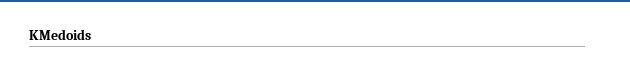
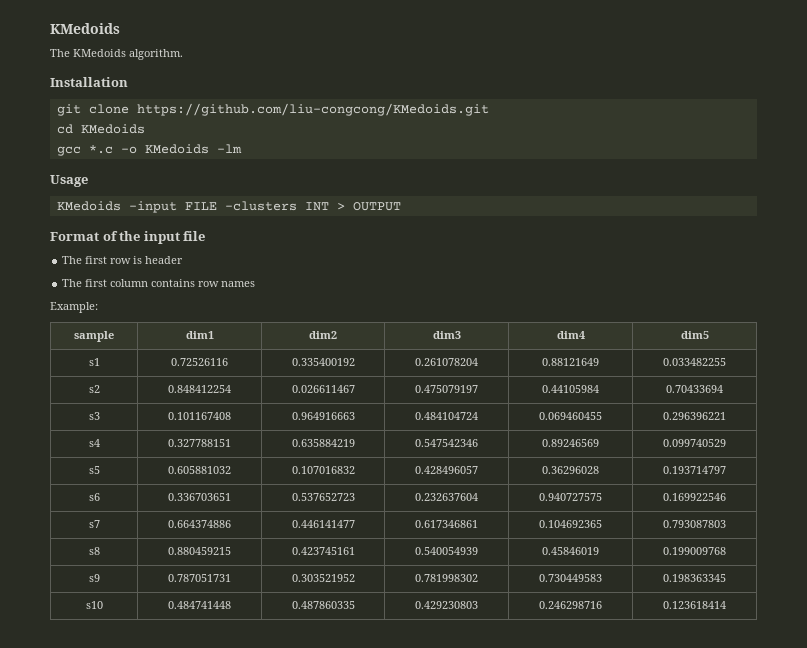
[29,29,91,40] KMedoids -> [50,23,120,34] [50,49,183,60] [50,77,128,87] [56,103,489,116] [56,124,145,134] [56,144,242,156] [50,175,88,187] [56,201,401,213] [50,231,206,244] [62,256,184,264] [62,279,256,287] [50,302,98,313] [74,331,114,342] [185,331,214,339] [309,331,337,339] [432,331,461,339] [556,331,585,339] [680,331,709,339] [88,358,100,366] [171,358,228,366] [291,358,355,366] [415,358,478,366] [542,358,599,366] [663,358,726,366] [88,385,100,393] [168,385,231,393] [291,385,355,393] [415,385,478,393] [542,385,599,393] [666,385,723,393] [88,412,100,420] [168,412,231,420] [291,412,355,420] [415,412,478,420] [539,412,602,420] [663,412,726,420] [88,439,100,447] [168,439,231,447] [291,439,355,447] [415,439,478,447] [542,439,599,447] [663,439,726,447] [88,466,100,474] [168,466,231,474] [291,466,355,474] [415,466,478,474] [542,466,599,474] [663,466,726,474] [88,493,100,501] [168,493,231,501] [291,493,355,501] [415,493,478,501] [539,493,602,501] [663,493,726,501] [88,520,100,528] [168,520,231,528] [291,520,355,528] [415,520,478,528] [539,520,602,528] [663,520,726,528] [88,547,100,555] [168,547,231,555] [291,547,355,555] [415,547,478,555] [542,547,599,555] [663,547,726,555] [88,574,100,582] [168,574,231,582] [291,574,355,582] [415,574,478,582] [539,574,602,582] [663,574,726,582] [85,601,103,609] [168,601,231,609] [291,601,355,609] [415,601,478,609] [539,601,602,609] [663,601,726,609] KMedoids // The KMedoids algorithm. // Installation // git clone https://github.com/liu-congcong/KMedoids.git // cd KMedoids // gcc *.c -o KMedoids -lm // Usage // KMedoids -input FILE -clusters INT > OUTPUT // Format of the input file // The first row is header // The first column contains row names // Example: // sample | dim1 | dim2 | dim3 | dim4 | dim5 // s1 | 0.72526116 | 0.335400192 | 0.261078204 | 0.88121649 | 0.033482255 // s2 | 0.848412254 | 0.026611467 | 0.475079197 | 0.44105984 | 0.70433694 // s3 | 0.101167408 | 0.964916663 | 0.484104724 | 0.069460455 | 0.296396221 // s4 | 0.327788151 | 0.635884219 | 0.547542346 | 0.89246569 | 0.099740529 // s5 | 0.605881032 | 0.107016832 | 0.428496057 | 0.36296028 | 0.193714797 // s6 | 0.336703651 | 0.537652723 | 0.232637604 | 0.940727575 | 0.169922546 // s7 | 0.664374886 | 0.446141477 | 0.617346861 | 0.104692365 | 0.793087803 // s8 | 0.880459215 | 0.423745161 | 0.540054939 | 0.45846019 | 0.199009768 // s9 | 0.787051731 | 0.303521952 | 0.781998302 | 0.730449583 | 0.198363345 // s10 | 0.484741448 | 0.487860335 | 0.429230803 | 0.246298716 | 0.123618414

